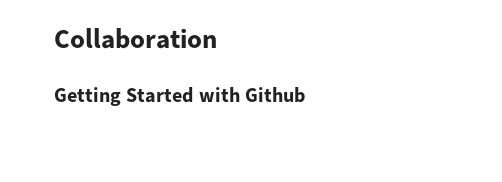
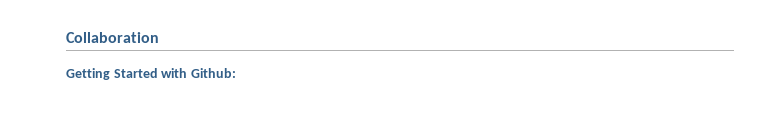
[245,87,306,103] Github -> [190,68,236,78] Github:

